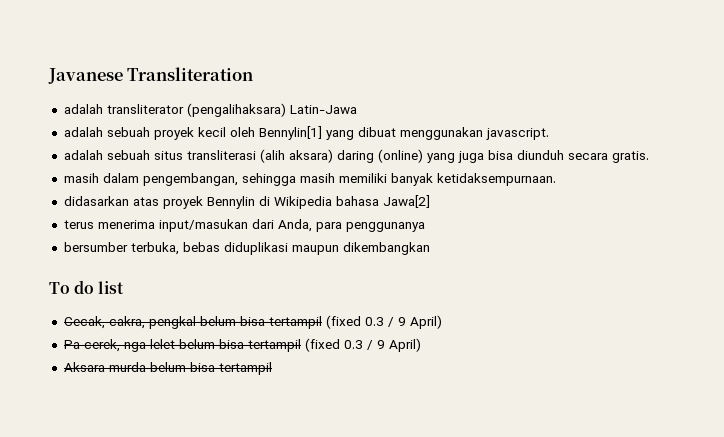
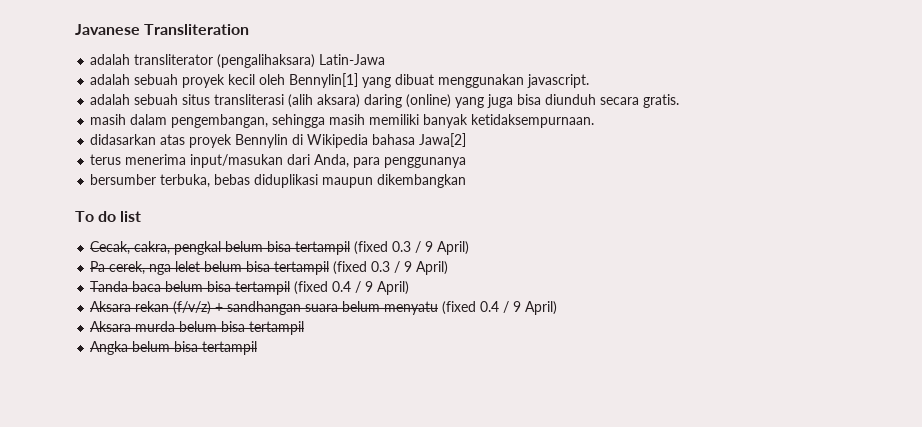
(421, 345) none -> [90,281,410,295] [90,301,558,315] // Tanda baca belum bisa tertampil (fixed 0.4 / 9 April) // Aksara rekan (f/v/z) + sandhangan suara belum menyatu (fixed 0.4 / 9 April)
(272, 368) none -> [90,341,258,355] // Angka belum bisa tertampil

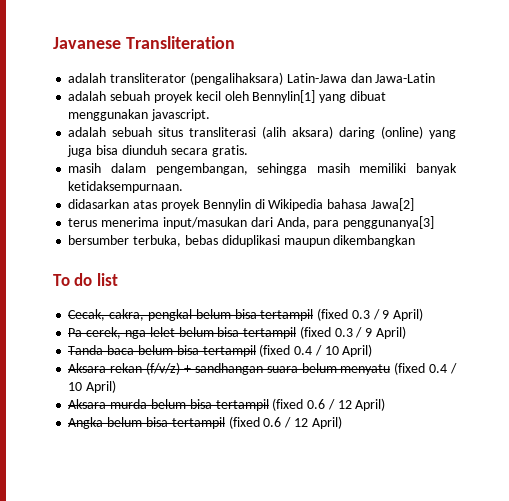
(386, 59) none -> [350,73,436,83] dan Jawa-Latin
[384,157,467,168] penggunanya -> [343,216,435,229] penggunanya[3]
[365,281,374,292] 9 -> [324,346,339,355] 10
[513,301,522,312] 9 -> [68,382,83,391] 10
(305, 328) none -> [272,398,386,411] (fixed 0.6 / 12 April)
(258, 348) none -> [228,416,342,429] (fixed 0.6 / 12 April)

